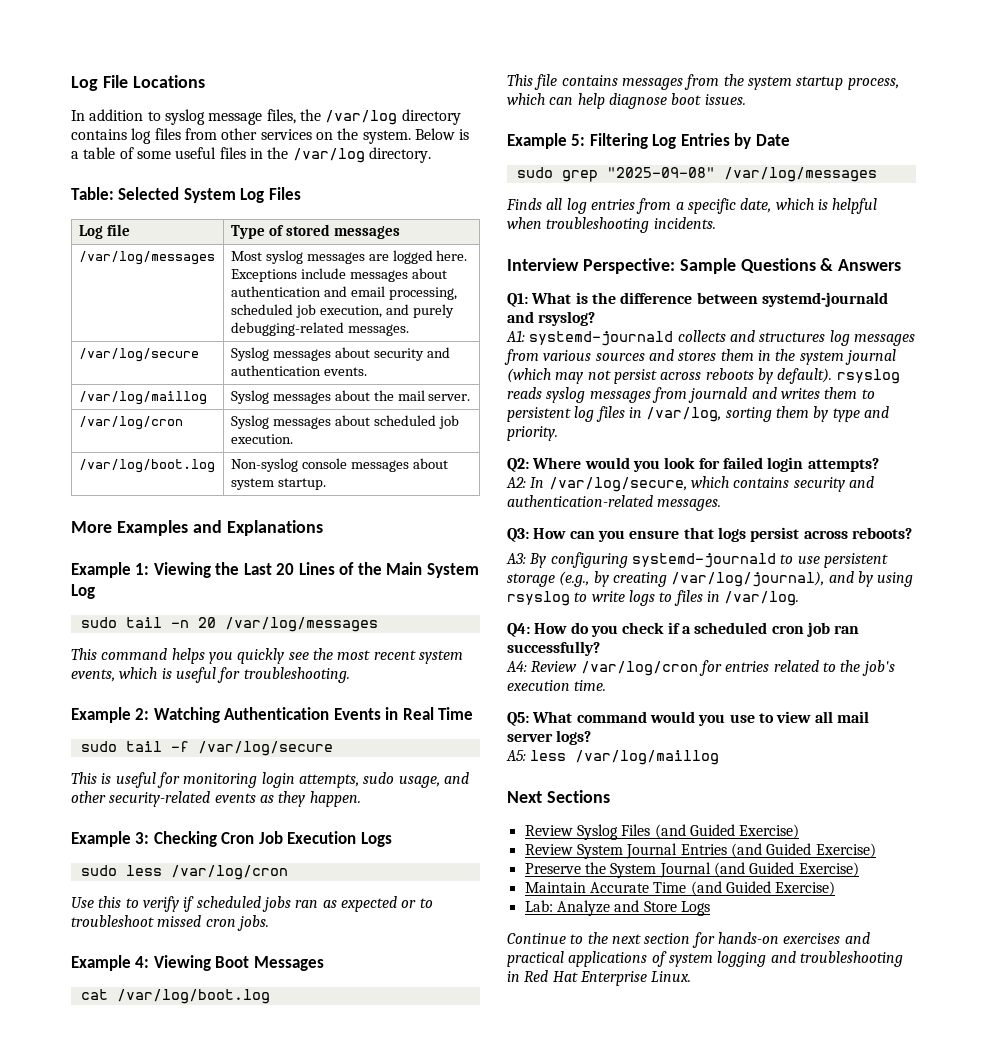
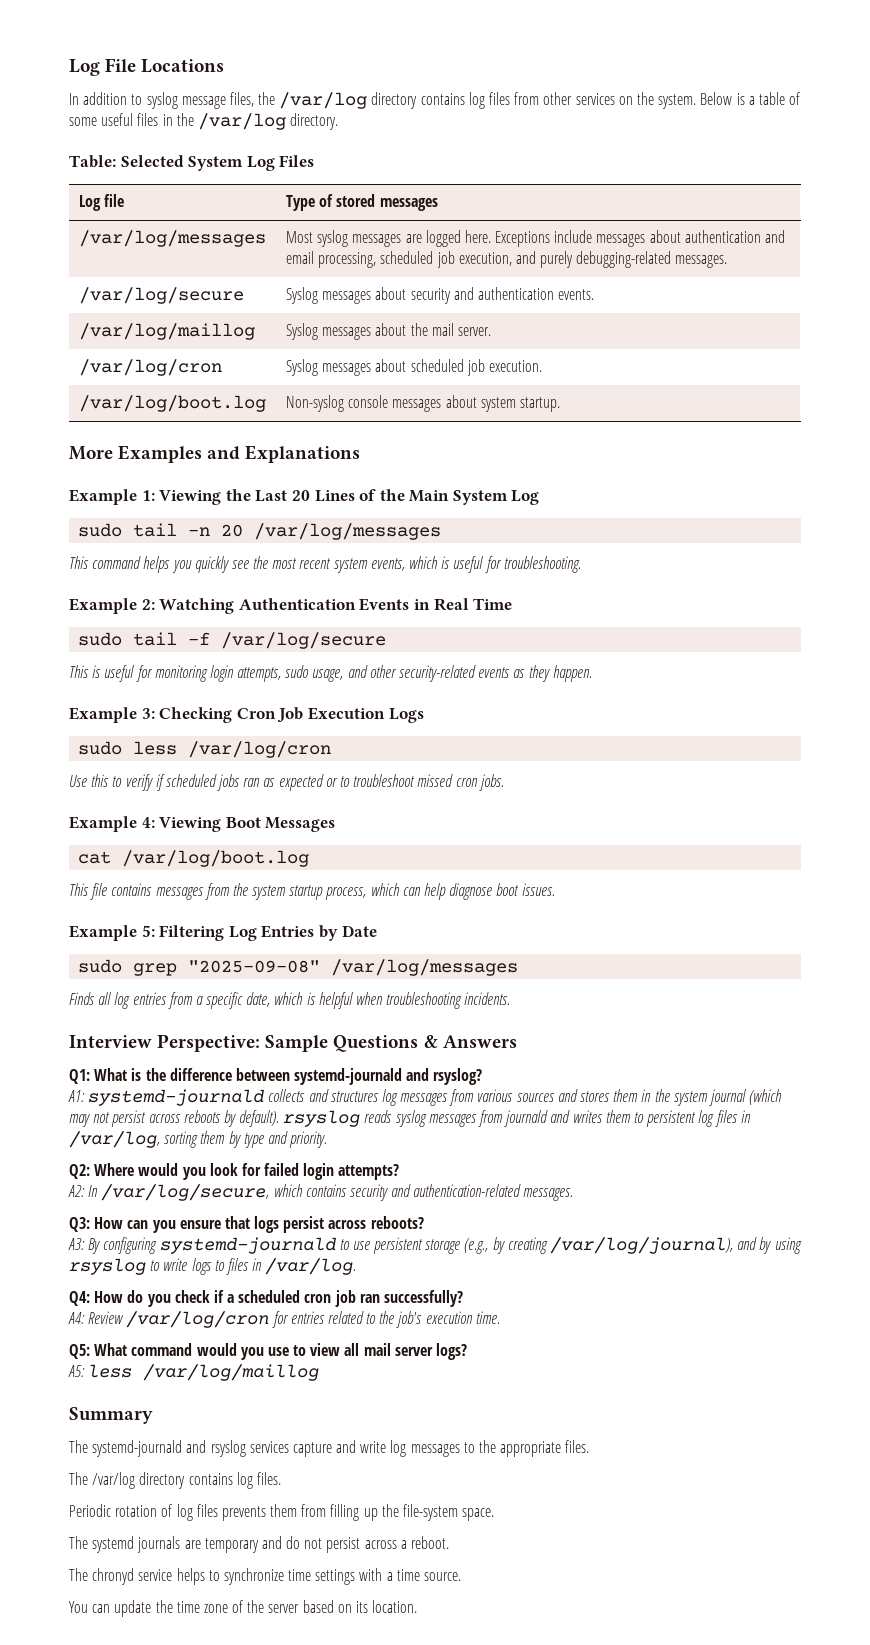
[507,790,610,803] [524,824,800,840] [524,843,876,859] [524,862,859,878] [524,881,836,896] [524,900,710,916] [507,932,870,948] [507,951,903,967] [507,970,692,986] Next Sections // Review Syslog Files (and Guided Exercise) // Review System Journal Entries (and Guided Exercise) // Preserve the System Journal (and Guided Exercise) // Maintain Accurate Time (and Guided Exercise) // Lab: Analyze and Store Logs // Continue to the next section for hands-on exercises and practical applications of system logging and troubleshooting in Red Hat Enterprise Linux. -> [69,1407,153,1424] [69,1440,590,1457] [69,1472,281,1489] [69,1504,495,1521] [69,1536,450,1553] [69,1568,462,1585] [69,1600,418,1617] Summary // The systemd-journald and rsyslog services capture and write log messages to the appropriate files. // The /var/log directory contains log files. // Periodic rotation of log files prevents them from filling up the file-system space. // The systemd journals are temporary and do not persist across a reboot. // The chronyd service helps to synchronize time settings with a time source. // You can update the time zone of the server based on its location.

